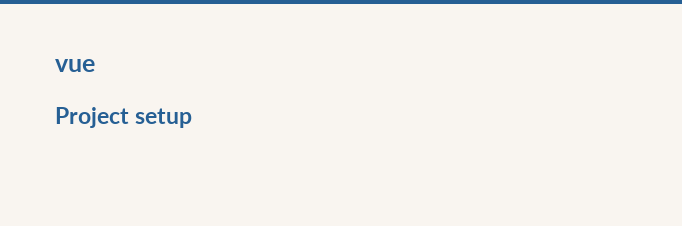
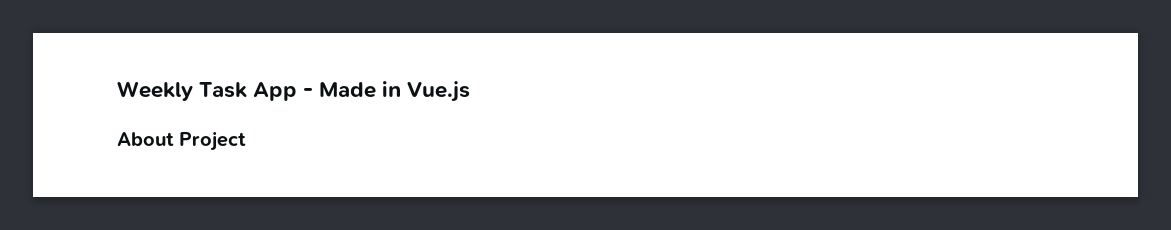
[55,59,95,72] [55,107,193,128] vue // Project setup -> [117,81,471,102] [117,131,246,151] Weekly Task App - Made in Vue.js // About Project

